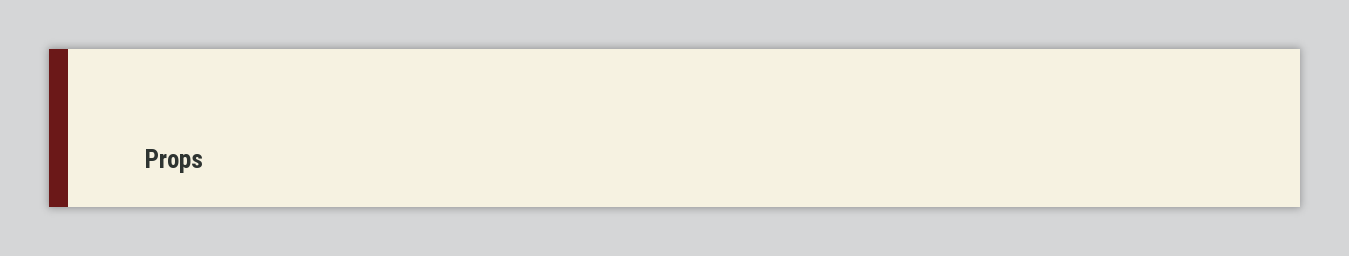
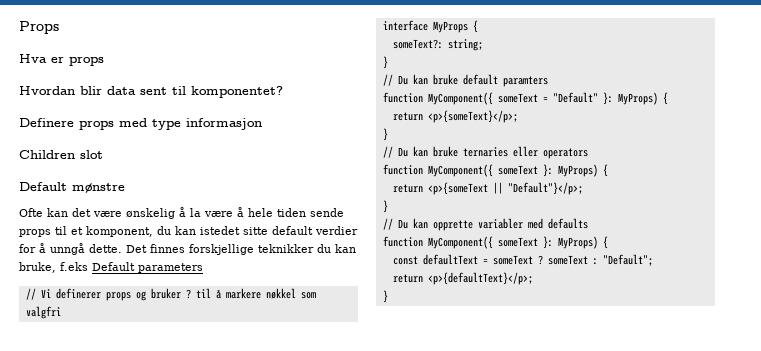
(203, 161) none -> [19,54,104,66] [19,86,283,98] [19,118,262,130] [19,150,103,159] [19,182,125,193] [19,207,344,219] [19,226,358,237] [19,243,356,255] [19,262,203,273] [25,288,316,301] [25,306,61,319] [382,20,478,33] [392,39,483,51] [382,56,388,69] [382,74,548,87] [382,92,668,105] [392,110,518,123] [382,128,388,141] [382,146,588,159] [382,164,608,177] [392,182,583,195] [382,200,388,213] [382,218,588,231] [382,236,608,249] [392,254,653,266] [392,272,533,285] [382,290,388,303] // Hva er props // Hvordan blir data sent til komponentet? // Definere props med type informasjon // Children slot // Default mønstre // Ofte kan det være ønskelig å la være å hele tiden sende props til et komponent, du kan istedet sitte default verdier for å unngå dette. Det finnes forskjellige teknikker du kan bruke, f.eks Default parameters // // Vi definerer props og bruker ? til å markere nøkkel som valgfri // interface MyProps { // someText?: string; // } // // Du kan bruke default paramters // function MyComponent({ someText = "Default" }: MyProps) { // return <p>{someText}</p>; // } // // Du kan bruke ternaries eller operators // function MyComponent({ someText }: MyProps) { // return <p>{someText || "Default"}</p>; // } // // Du kan opprette variabler med defaults // function MyComponent({ someText }: MyProps) { // const defaultText = someText ? someText : "Default"; // return <p>{defaultText}</p>; // }

